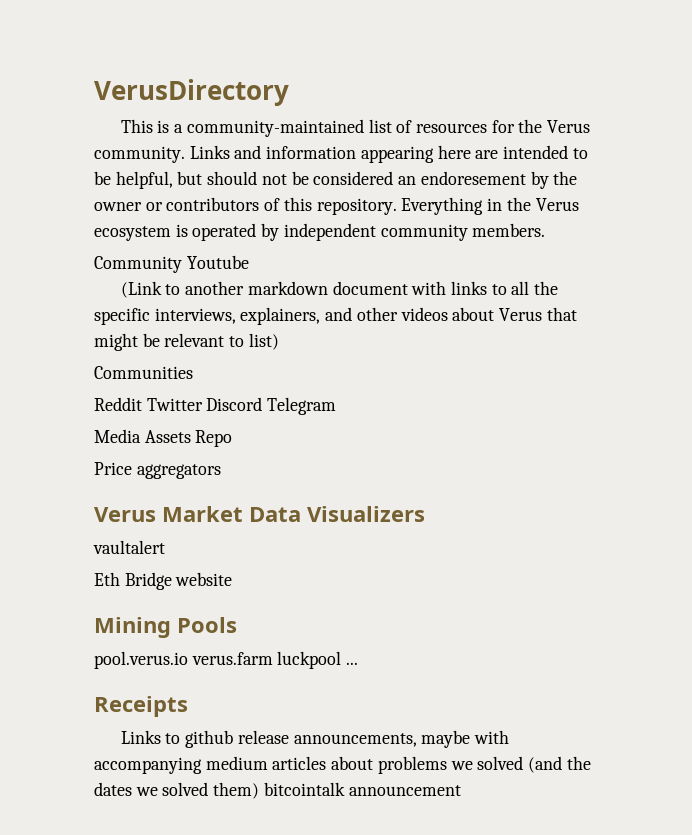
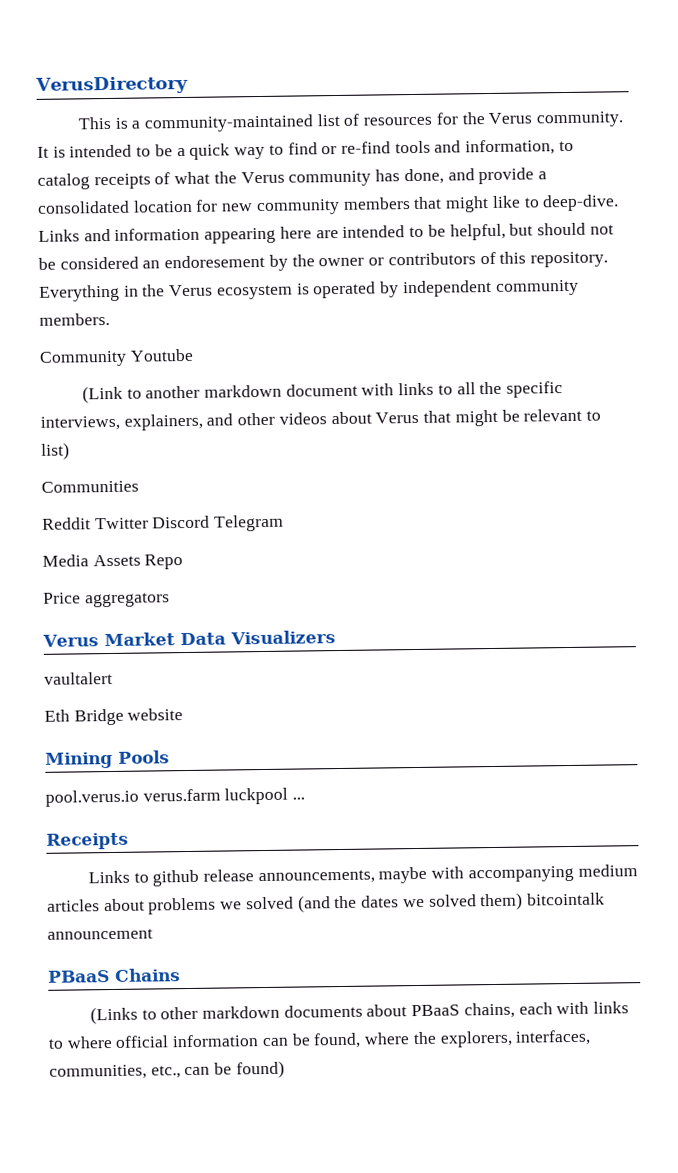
(185, 154) none -> [37,139,574,160] [37,167,547,190] [37,194,620,216] It is intended to be a quick way to find or re-find tools and information, to catalog receipts of what the Verus community has done, and provide a consolidated location for new community members that might like to deep-dive.
(461, 790) none -> [48,968,181,983] [89,1001,630,1025] [48,1029,592,1049] [49,1060,285,1080] // PBaaS Chains // (Links to other markdown documents about PBaaS chains, each with links to where official information can be found, where the explorers, interfaces, communities, etc., can be found)

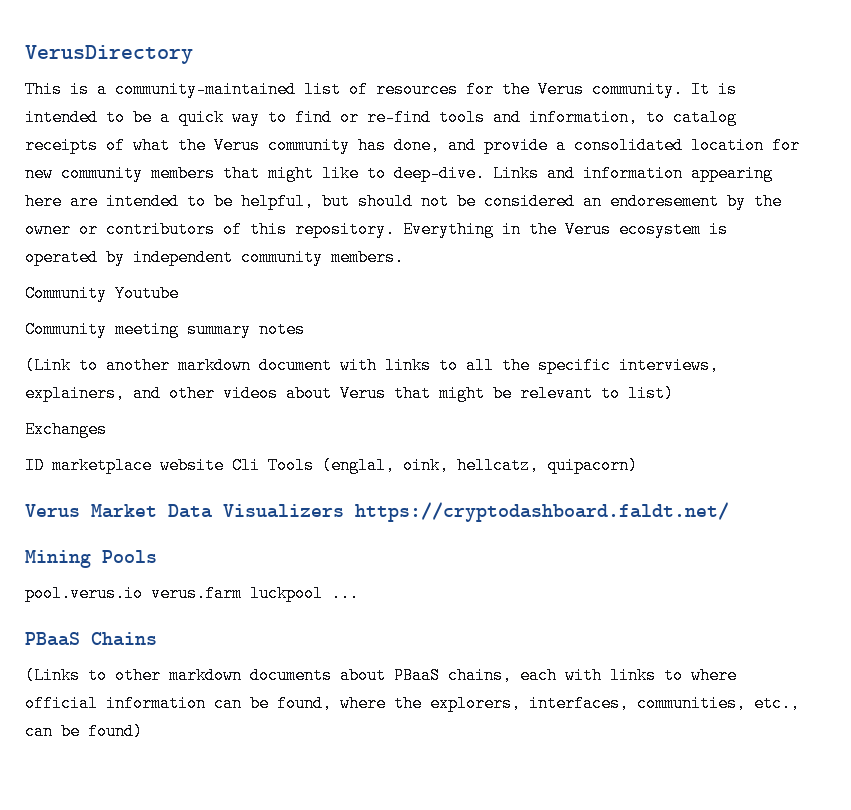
(194, 355) none -> [25,321,305,338] // Community meeting summary notes
[41,480,139,493] [42,514,285,532] [42,554,184,570] [43,592,170,608] Communities // Reddit Twitter Discord Telegram // Media Assets Repo // Price aggregators -> [25,421,107,438] [25,457,638,474] Exchanges // ID marketplace website Cli Tools (englal, oink, hellcatz, quipacorn)
[44,671,113,685] [44,708,184,726] // vaultalert // Eth Bridge website -> [355,502,729,522] https://cryptodashboard.faldt.net/
[46,832,129,850] [87,864,638,887] [47,892,605,915] [47,928,153,940] // Receipts // Links to github release announcements, maybe with accompanying medium articles about problems we solved (and the dates we solved them) bitcointalk announcement -> (359, 593) none

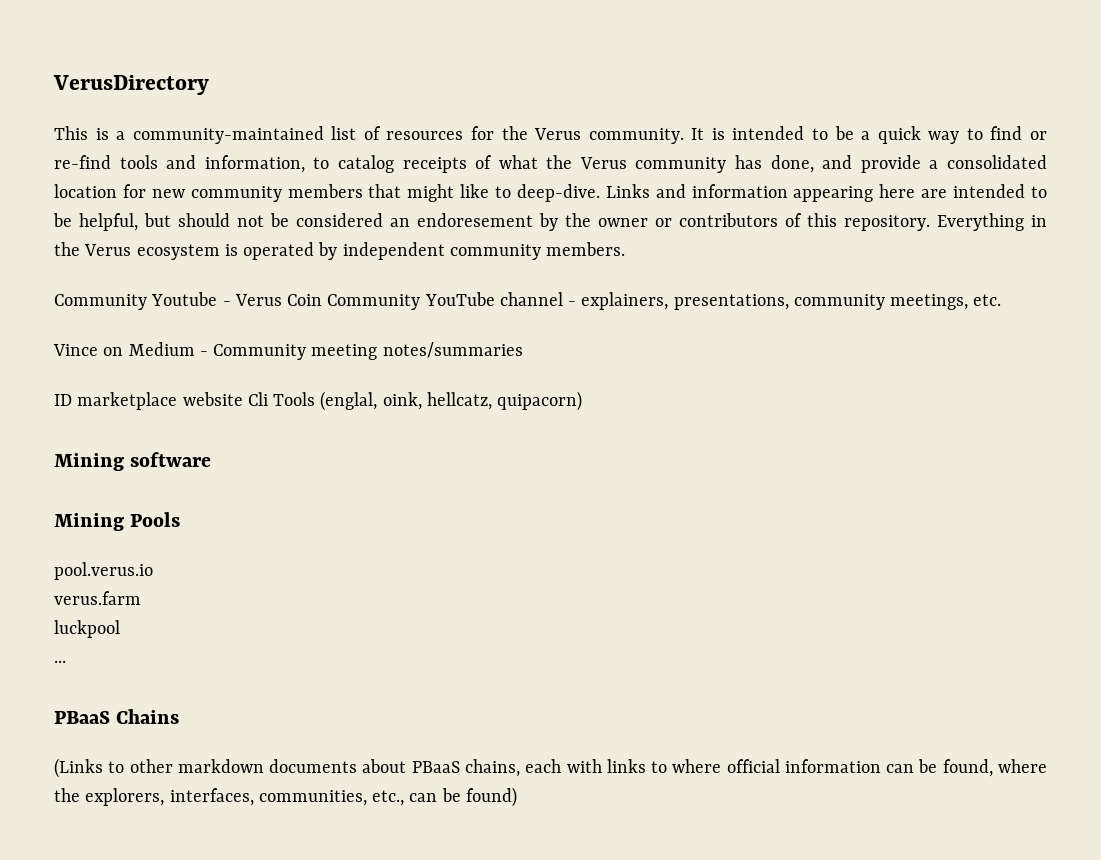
[25,321,305,338] [25,357,719,374] [25,385,674,402] [25,421,107,438] // Community meeting summary notes // (Link to another markdown document with links to all the specific interviews, explainers, and other videos about Verus that might be relevant to list) // Exchanges -> [222,292,1002,310] [53,342,523,360] - Verus Coin Community YouTube channel - explainers, presentations, community meetings, etc. // Vince on Medium - Community meeting notes/summaries
[25,502,729,522] Verus Market Data Visualizers https://cryptodashboard.faldt.net/ -> [54,452,212,471] Mining software
(143, 593) none -> (153, 571) //
(242, 593) none -> (141, 598) //
(323, 593) none -> (120, 629) //

